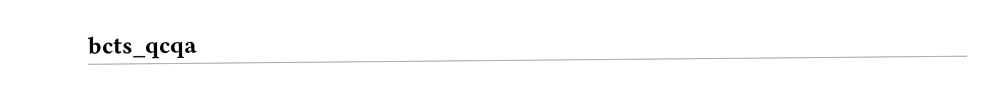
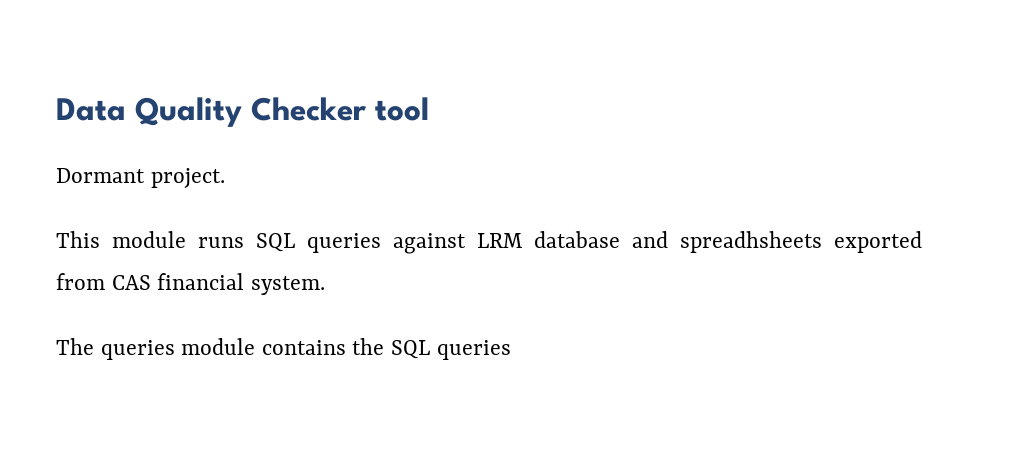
[87,35,198,59] bcts_qcqa -> [56,97,429,127] [56,168,225,188] [56,231,922,254] [56,273,325,295] [56,338,511,360] Data Quality Checker tool // Dormant project. // This module runs SQL queries against LRM database and spreadhsheets exported from CAS financial system. // The queries module contains the SQL queries

